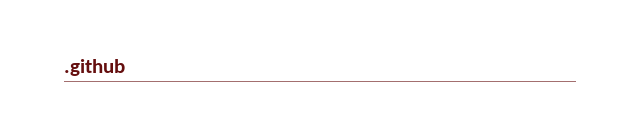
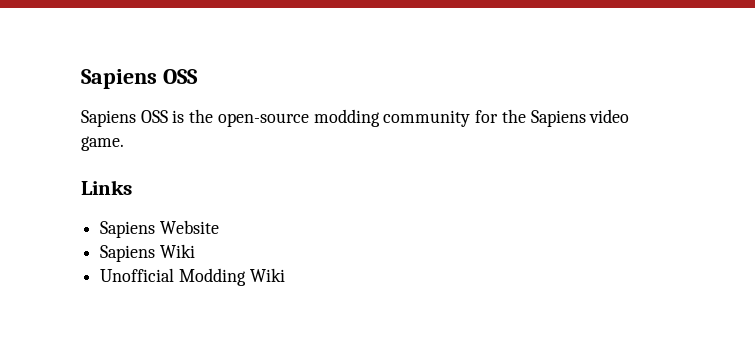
[64,59,125,76] .github -> [81,69,198,89] [81,109,630,127] [81,136,124,151] [81,180,132,195] [100,220,219,238] [100,244,195,262] [100,268,285,286] Sapiens OSS // Sapiens OSS is the open-source modding community for the Sapiens video game. // Links // Sapiens Website // Sapiens Wiki // Unofficial Modding Wiki

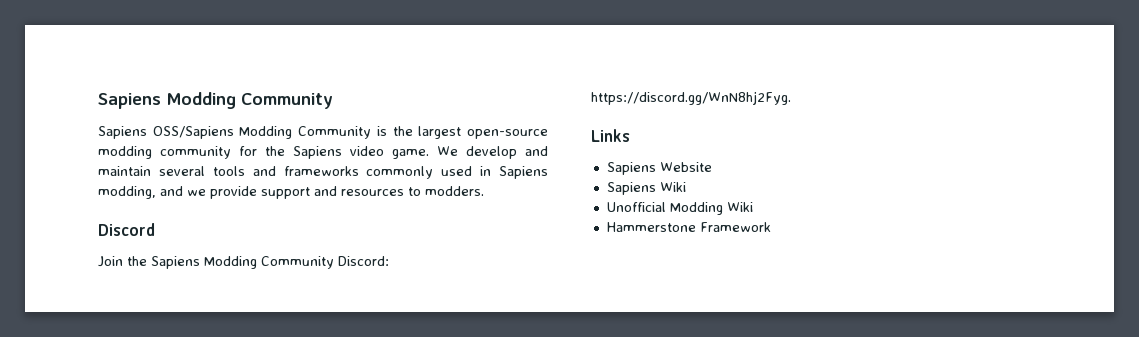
[81,69,198,89] [81,110,168,127] Sapiens OSS // Sapiens OSS -> [98,92,333,109] [98,126,372,139] Sapiens Modding Community // Sapiens OSS/Sapiens Modding Community
(214, 116) none -> [418,126,462,139] largest
(124, 143) none -> [437,146,548,159] [98,166,548,179] [98,186,484,199] [98,223,155,236] [98,256,389,269] [591,91,791,105] We develop and maintain several tools and frameworks commonly used in Sapiens modding, and we provide support and resources to modders. // Discord // Join the Sapiens Modding Community Discord: https://discord.gg/WnN8hj2Fyg.
(285, 275) none -> [606,222,771,232] // Hammerstone Framework

